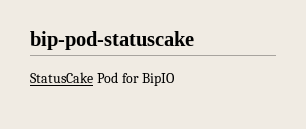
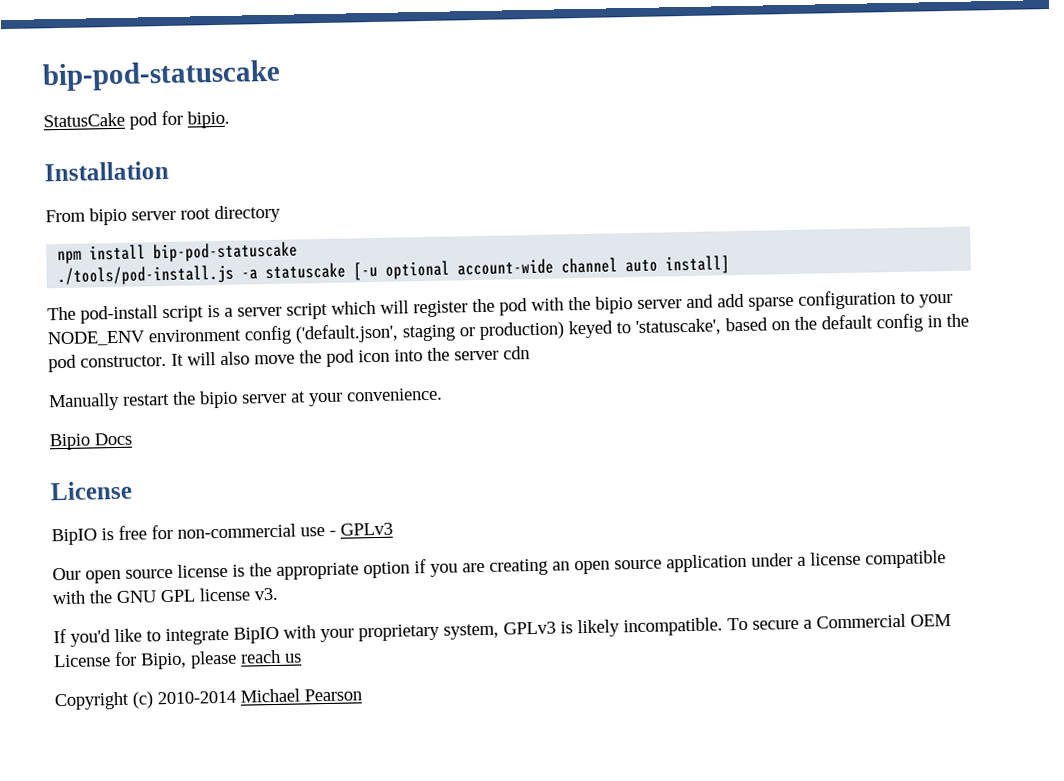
[96,72,176,86] Pod for BipIO -> [129,110,230,130] [44,160,169,182] [45,204,281,226] [57,241,299,265] [57,255,731,287] [47,290,953,324] [47,313,969,347] [48,346,530,373] [48,387,443,412] [49,432,132,451] [50,480,133,501] [51,522,393,546] [52,550,946,584] [52,587,278,605] [53,613,951,647] [53,649,302,670] [54,688,362,711] pod for bipio. // Installation // From bipio server root directory // npm install bip-pod-statuscake // ./tools/pod-install.js -a statuscake [-u optional account-wide channel auto install] // The pod-install script is a server script which will register the pod with the bipio server and add sparse configuration to your NODE_ENV environment config ('default.json', staging or production) keyed to 'statuscake', based on the default config in the pod constructor. It will also move the pod icon into the server cdn // Manually restart the bipio server at your convenience. // Bipio Docs // License // BipIO is free for non-commercial use - GPLv3 // Our open source license is the appropriate option if you are creating an open source application under a license compatible with the GNU GPL license v3. // If you'd like to integrate BipIO with your proprietary system, GPLv3 is likely incompatible. To secure a Commercial OEM License for Bipio, please reach us // Copyright (c) 2010-2014 Michael Pearson

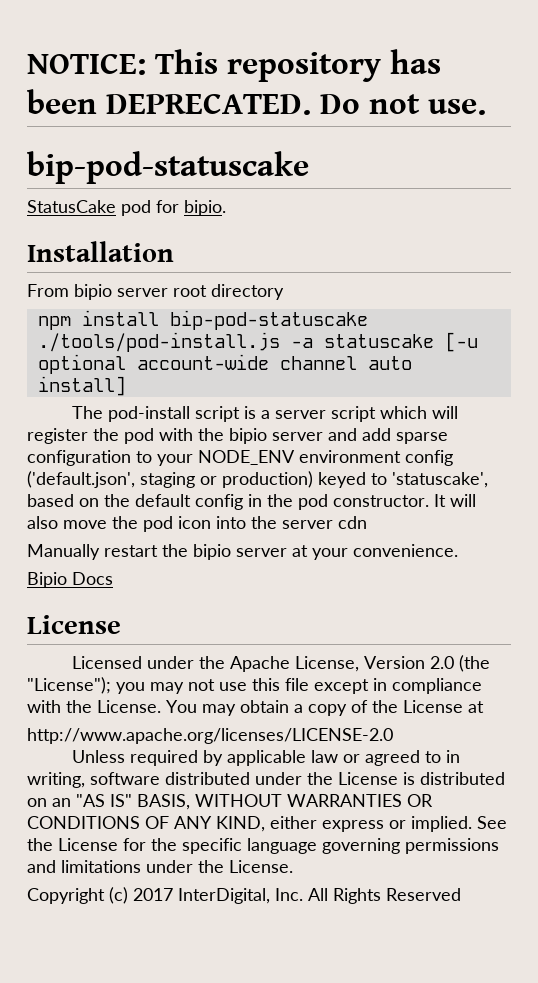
(42, 75) none -> [27,49,441,82] [27,89,486,115] NOTICE: This repository has been DEPRECATED. Do not use. //
[51,522,393,546] [52,550,946,584] [52,587,278,605] [53,613,951,647] [53,649,302,670] [54,688,362,711] BipIO is free for non-commercial use - GPLv3 // Our open source license is the appropriate option if you are creating an open source application under a license compatible with the GNU GPL license v3. // If you'd like to integrate BipIO with your proprietary system, GPLv3 is likely incompatible. To secure a Commercial OEM License for Bipio, please reach us // Copyright (c) 2010-2014 Michael Pearson -> [71,655,490,672] [27,677,482,694] [27,700,484,716] [27,728,393,744] [71,750,460,766] [27,772,505,788] [27,794,433,810] [27,816,507,832] [27,838,499,854] [27,860,293,873] [27,887,461,904] Licensed under the Apache License, Version 2.0 (the "License"); you may not use this file except in compliance with the License. You may obtain a copy of the License at // http://www.apache.org/licenses/LICENSE-2.0 // Unless required by applicable law or agreed to in writing, software distributed under the License is distributed on an "AS IS" BASIS, WITHOUT WARRANTIES OR CONDITIONS OF ANY KIND, either express or implied. See the License for the specific language governing permissions and limitations under the License. // Copyright (c) 2017 InterDigital, Inc. All Rights Reserved

